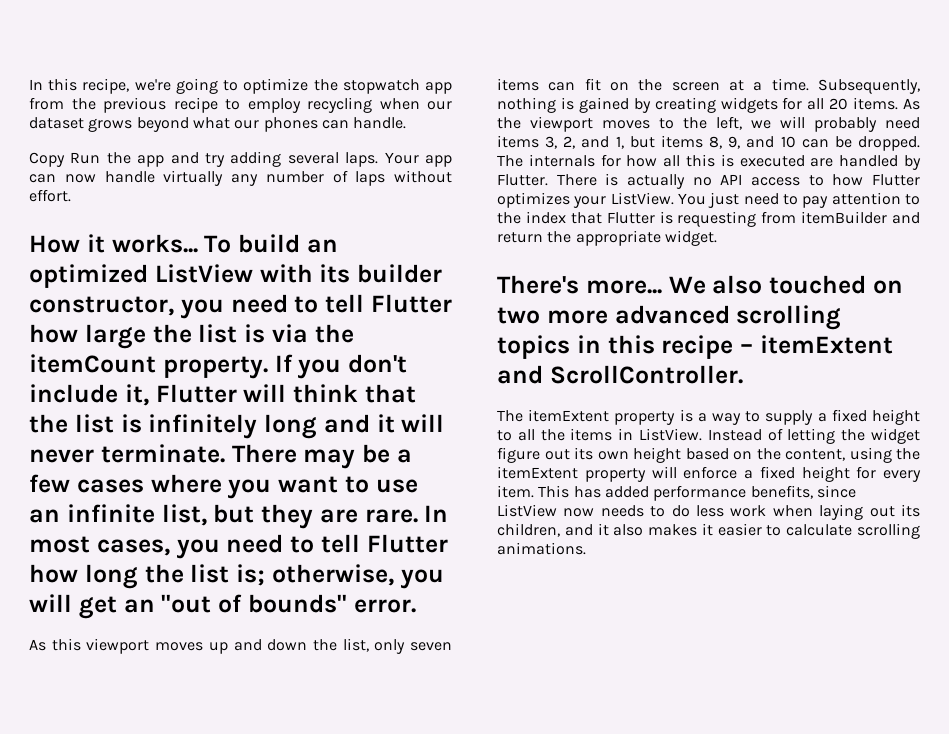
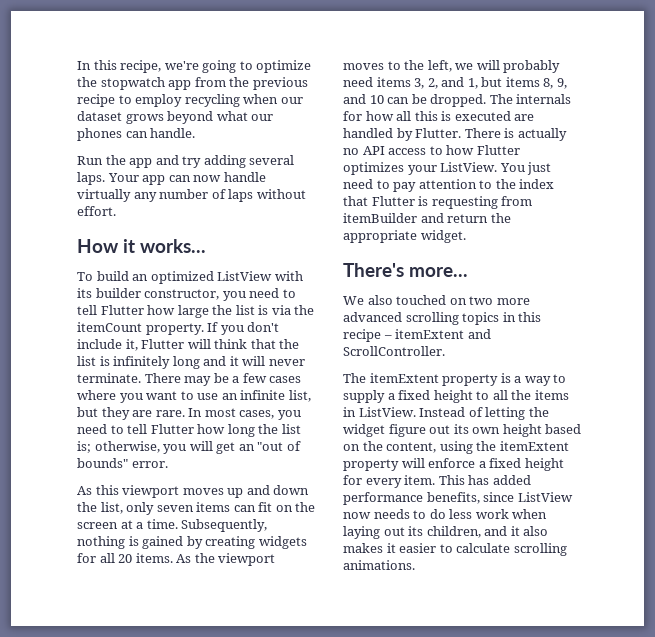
[29,152,65,167] Copy -> (196, 133) none
(198, 243) none -> (206, 246) //
(662, 287) none -> (468, 272) //

